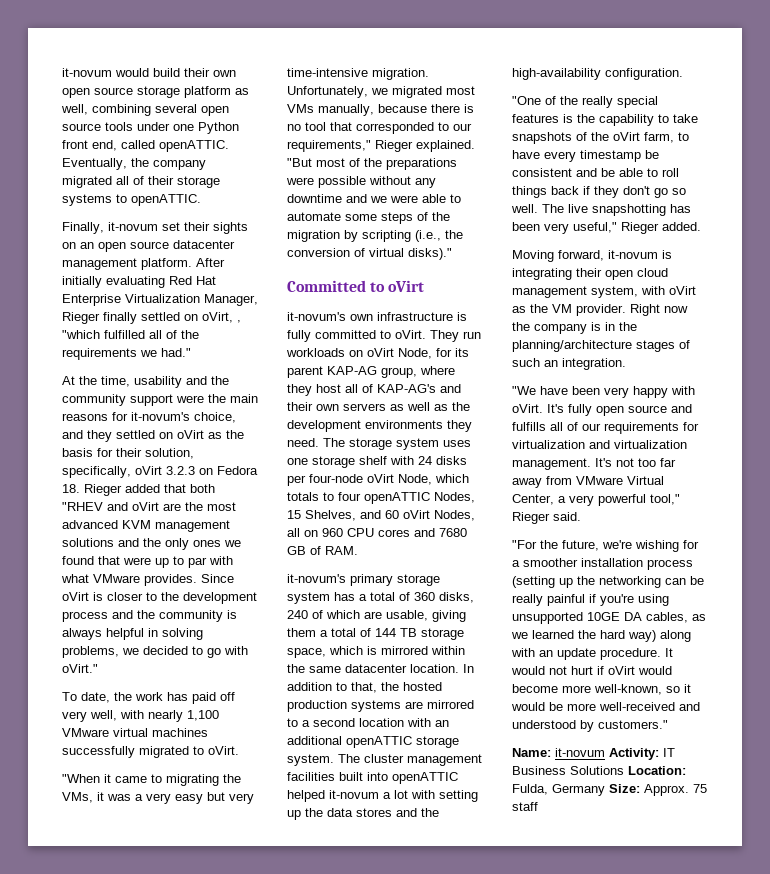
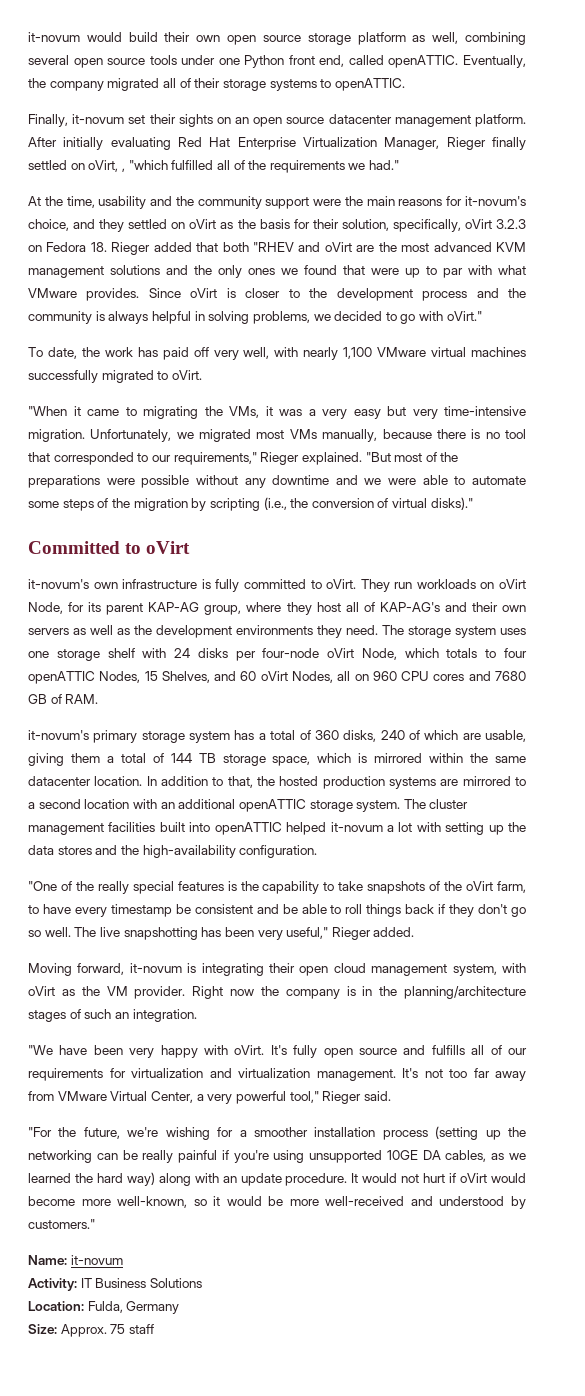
(605, 752) none -> (123, 1260) //
(624, 770) none -> (202, 1283) //
(605, 790) none -> (180, 1307) //

